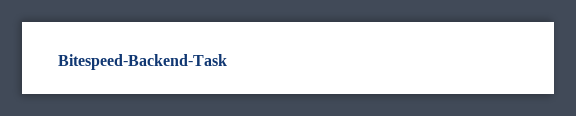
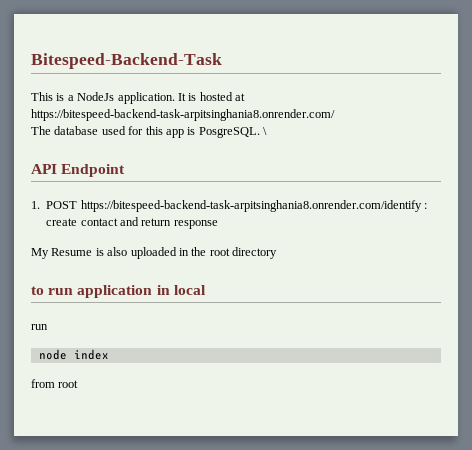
(227, 62) none -> [31,92,245,104] [31,109,335,121] [31,126,267,138] [31,164,126,177] [31,200,427,212] [46,217,218,229] [31,247,277,259] [31,285,206,298] [31,324,48,330] [38,349,109,360] [31,379,79,388] // This is a NodeJs application. It is hosted at https://bitespeed-backend-task-arpitsinghania8.onrender.com/ // The database used for this app is PosgreSQL. \ // API Endpoint // 1. POST https://bitespeed-backend-task-arpitsinghania8.onrender.com/identify : create contact and return response // My Resume is also uploaded in the root directory // to run application in local // run // node index // from root

